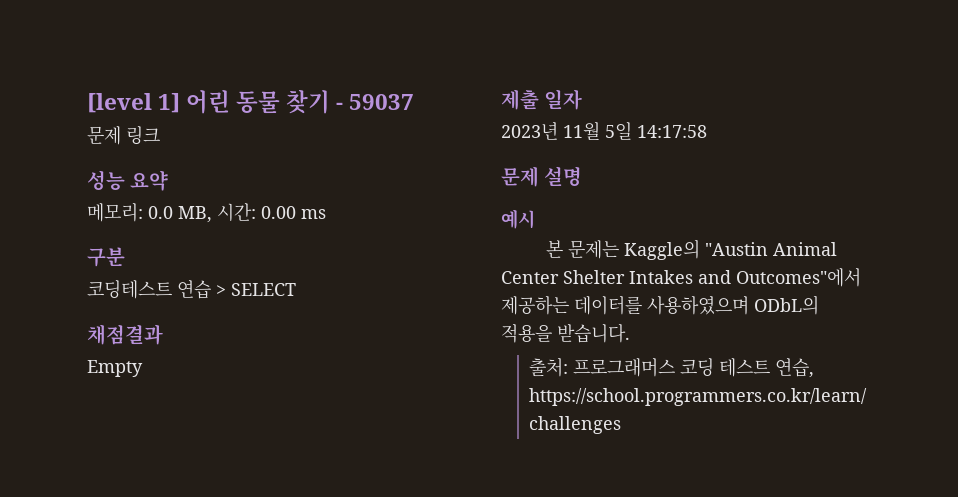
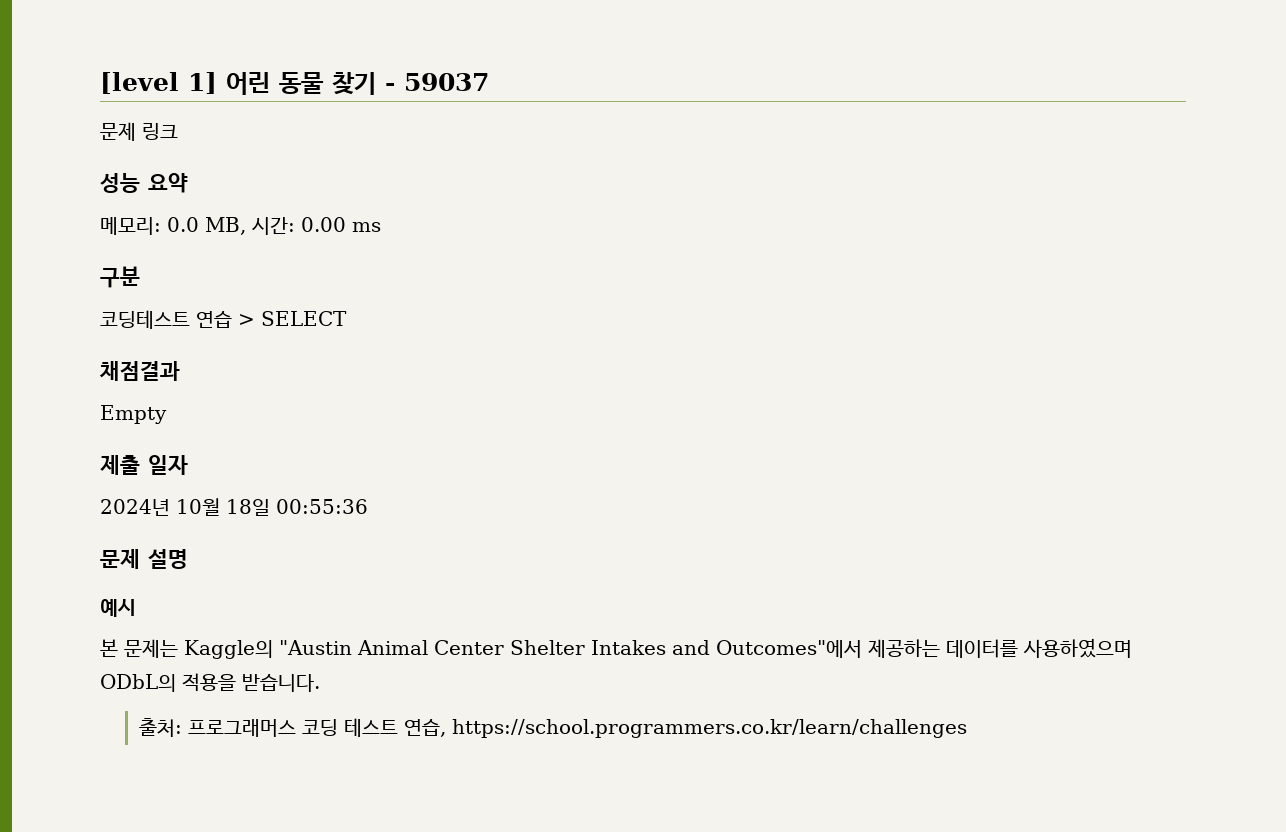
[501,121,707,140] 2023년 11월 5일 14:17:58 -> [100,498,368,516] 2024년 10월 18일 00:55:36

